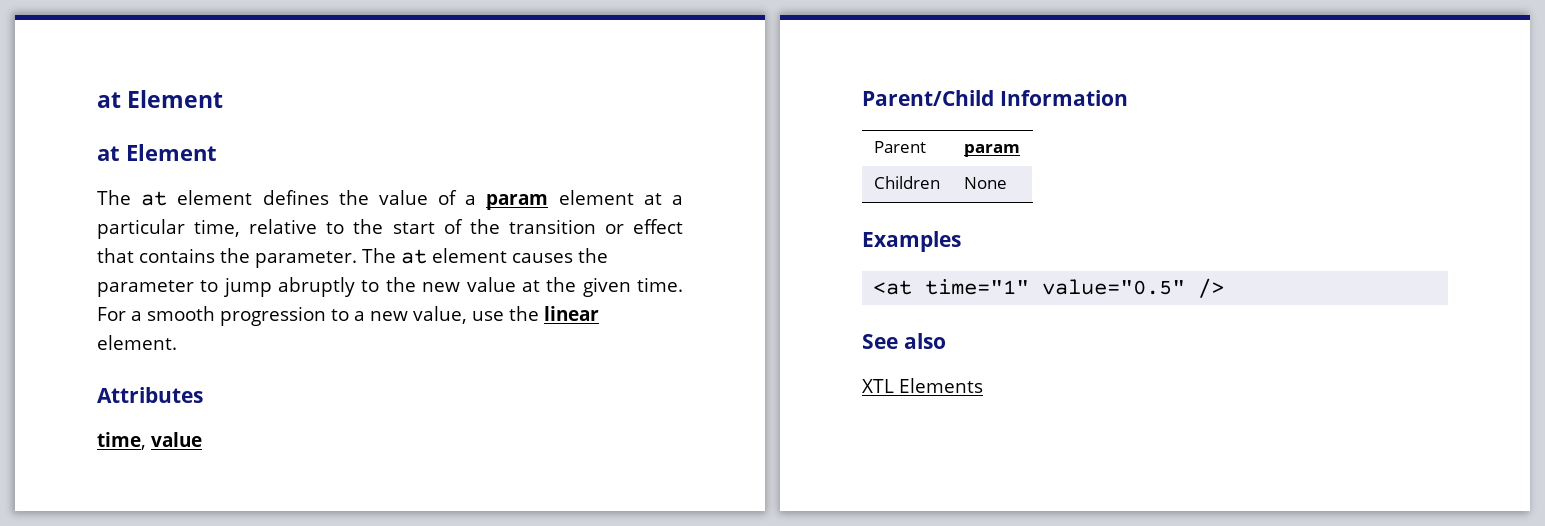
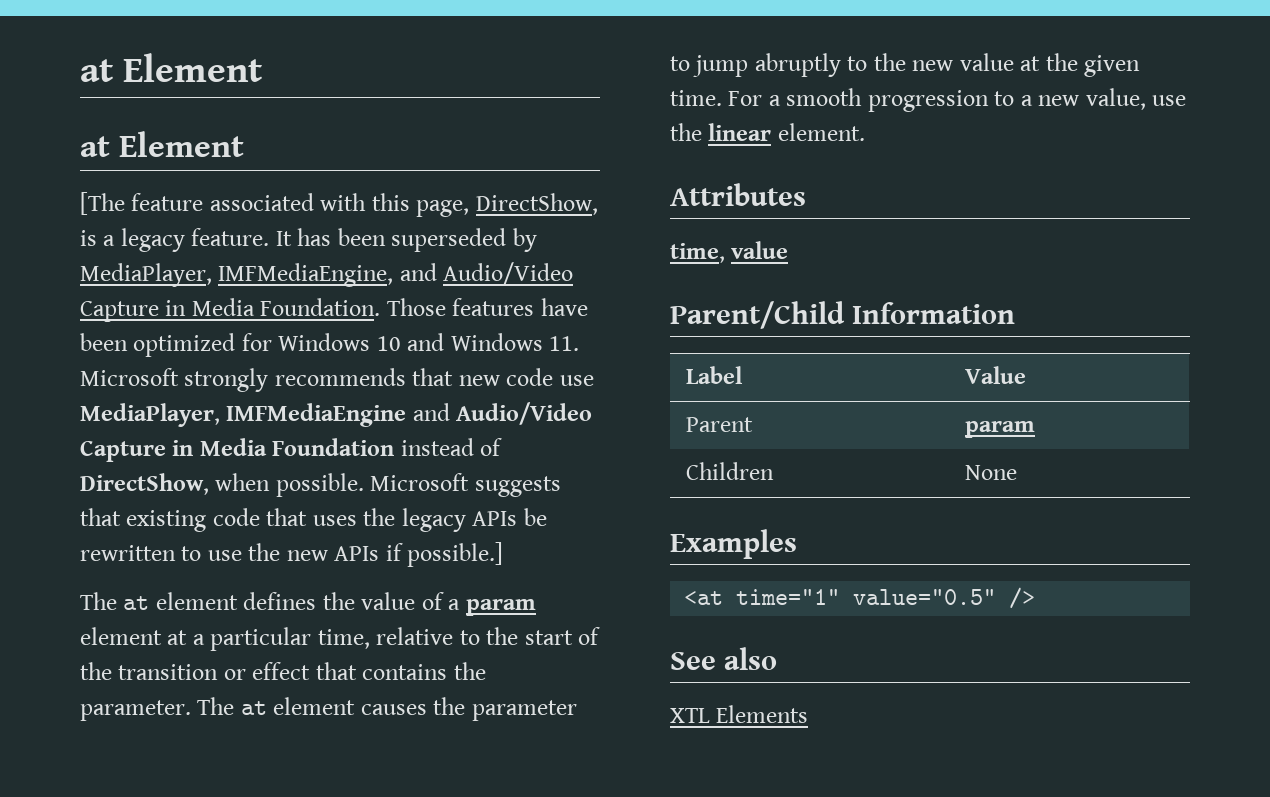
(217, 152) none -> [80,192,598,217] [80,228,537,252] [80,262,574,287] [80,298,588,322] [80,333,580,357] [80,368,594,392] [80,402,593,427] [80,438,503,462] [80,473,561,497] [80,508,547,532] [80,542,504,567] // [The feature associated with this page, DirectShow, is a legacy feature. It has been superseded by MediaPlayer, IMFMediaEngine, and Audio/Video Capture in Media Foundation. Those features have been optimized for Windows 10 and Windows 11. Microsoft strongly recommends that new code use MediaPlayer, IMFMediaEngine and Audio/Video Capture in Media Foundation instead of DirectShow, when possible. Microsoft suggests that existing code that uses the legacy APIs be rewritten to use the new APIs if possible.]
(1128, 98) none -> [686,366,744,384] [965,366,1027,384] // Label | Value

